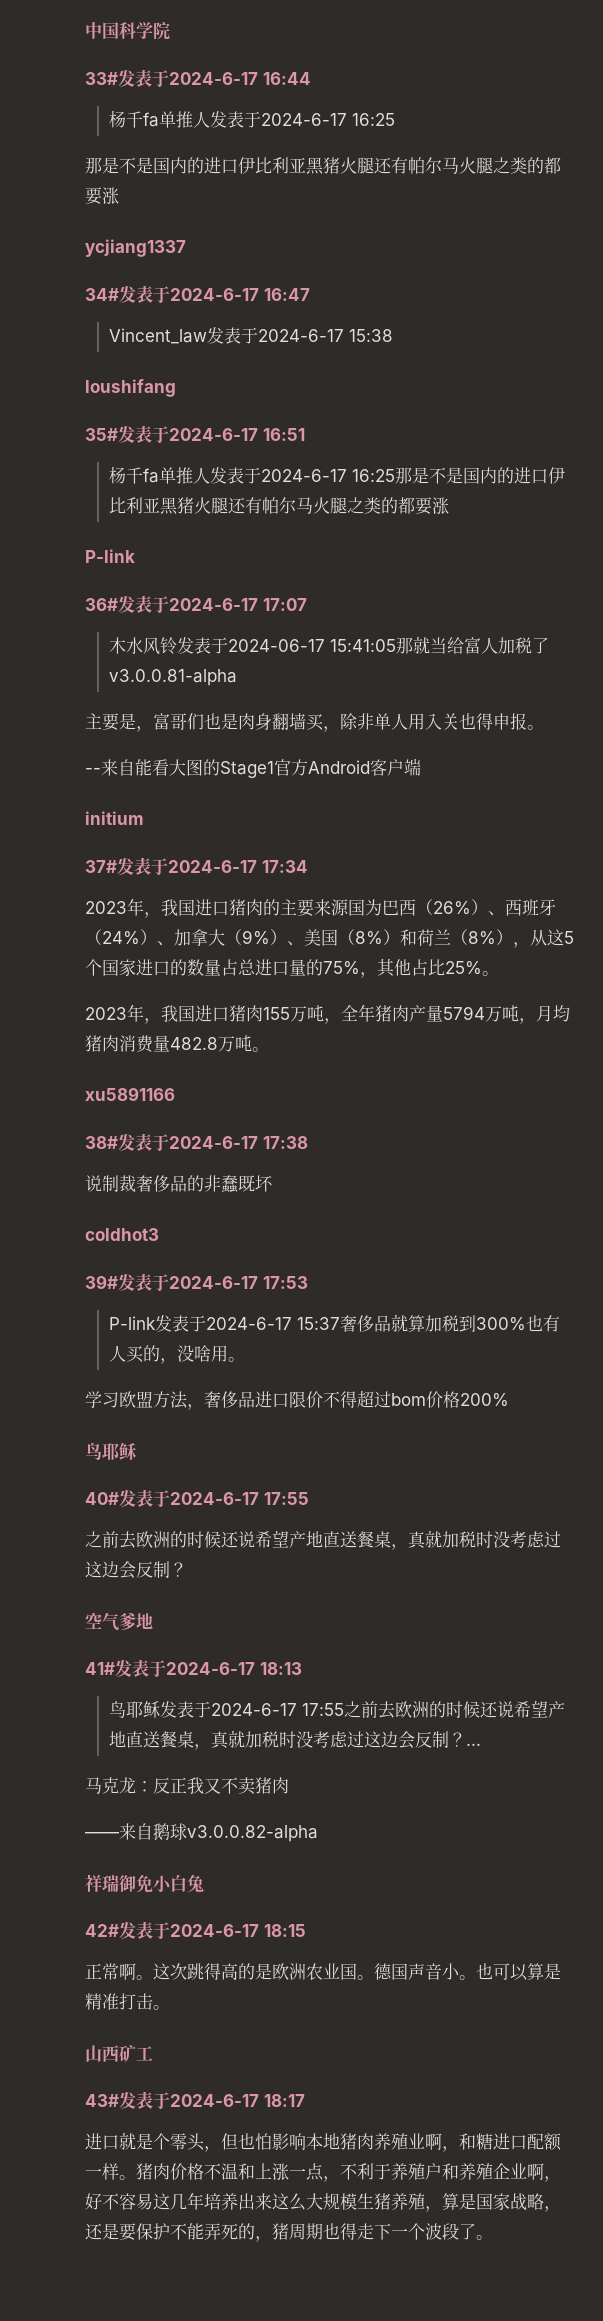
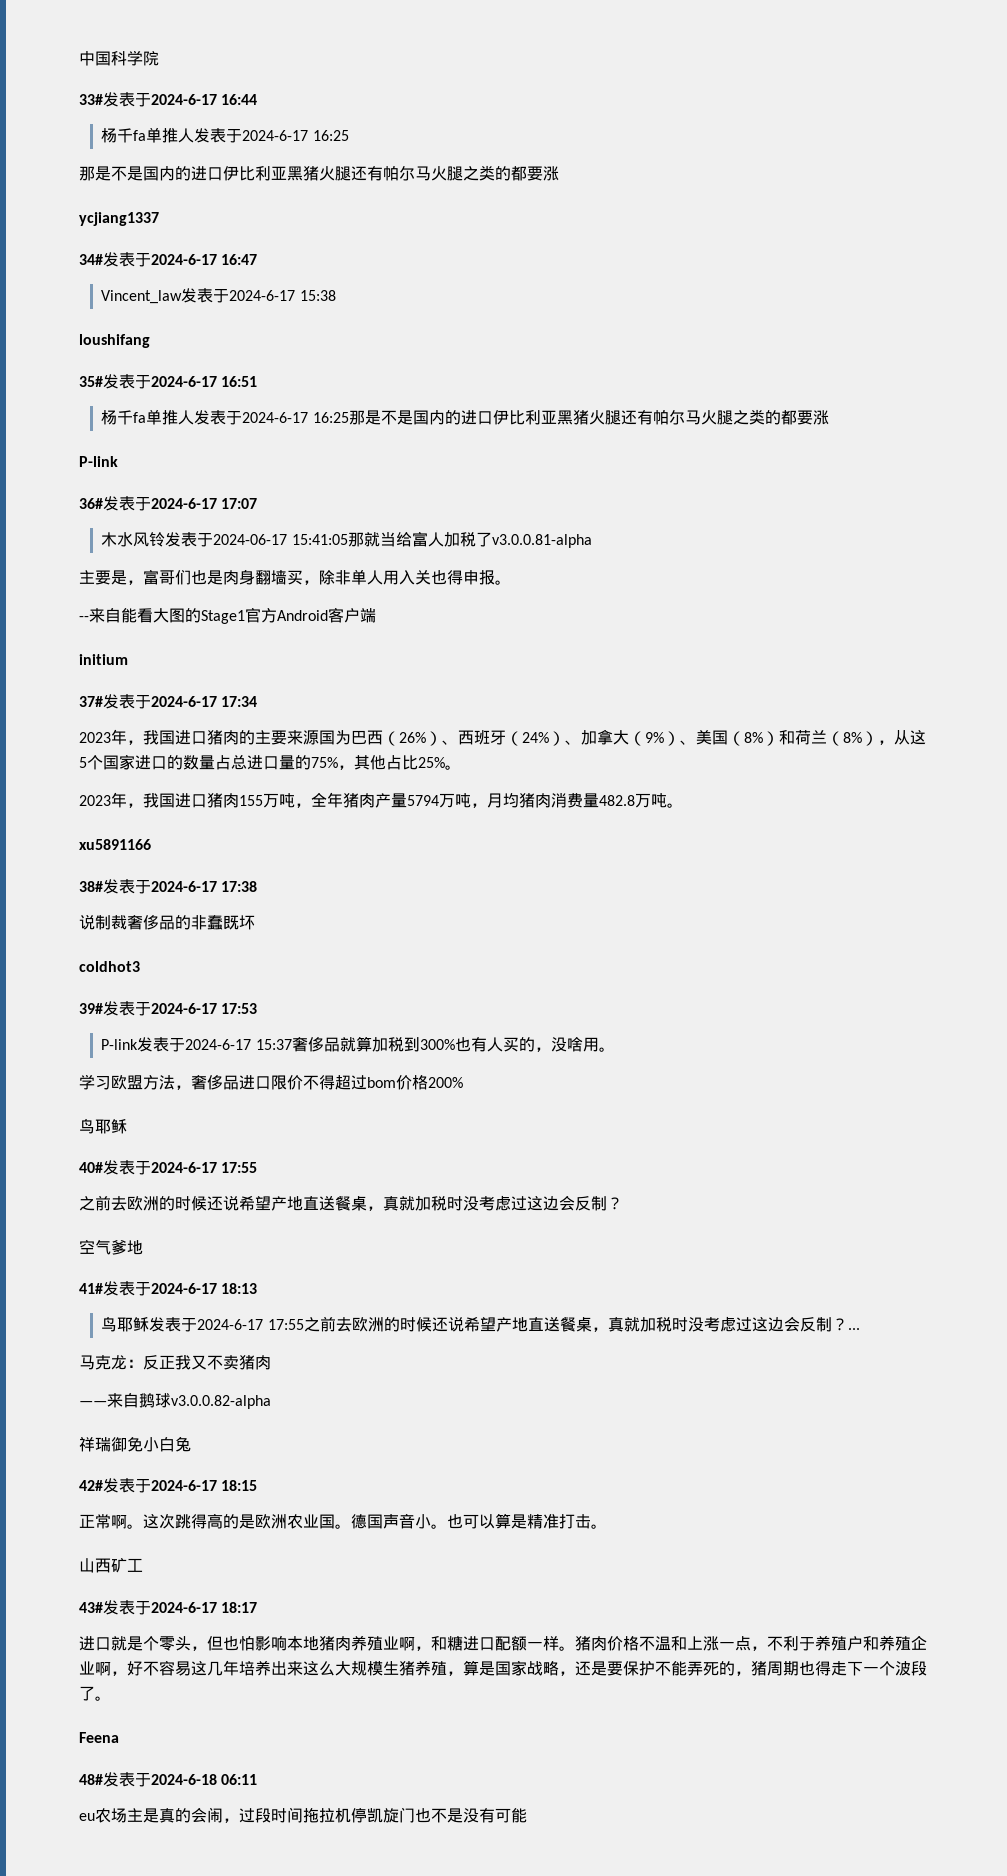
(493, 2237) none -> [79,1732,119,1743] [79,1772,258,1787] [79,1807,527,1823] // Feena // 48#发表于2024-6-18 06:11 // eu农场主是真的会闹，过段时间拖拉机停凯旋门也不是没有可能

